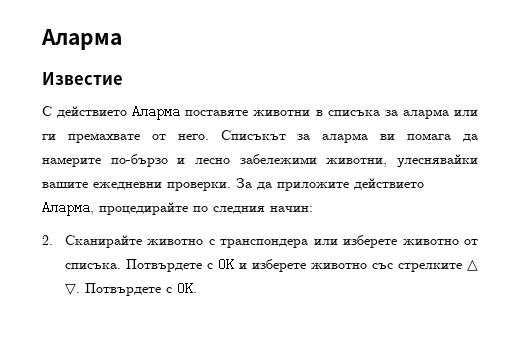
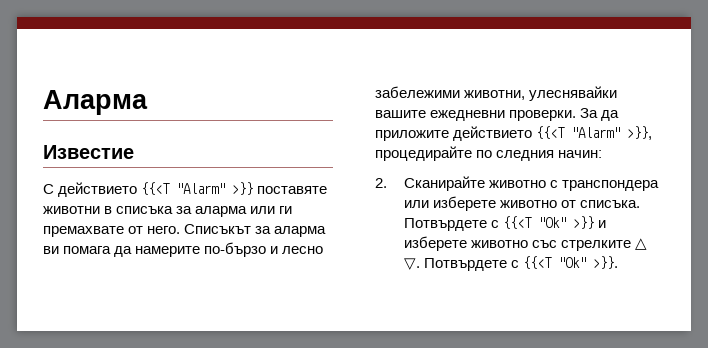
[132,103,181,120] Аларма -> [141,182,254,195] {{<T "Alarm" >}}
[42,199,94,216] Аларма, -> [536,126,653,140] {{<T "Alarm" >}},
[217,258,234,271] OK -> [502,216,594,229] {{<T "Ok" >}}
[176,282,197,295] OK. -> [522,256,618,269] {{<T "Ok" >}}.

